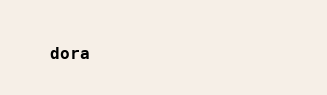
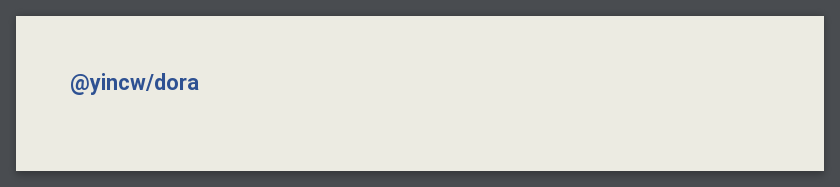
[50,47,90,59] dora -> [70,73,199,95] @yincw/dora

